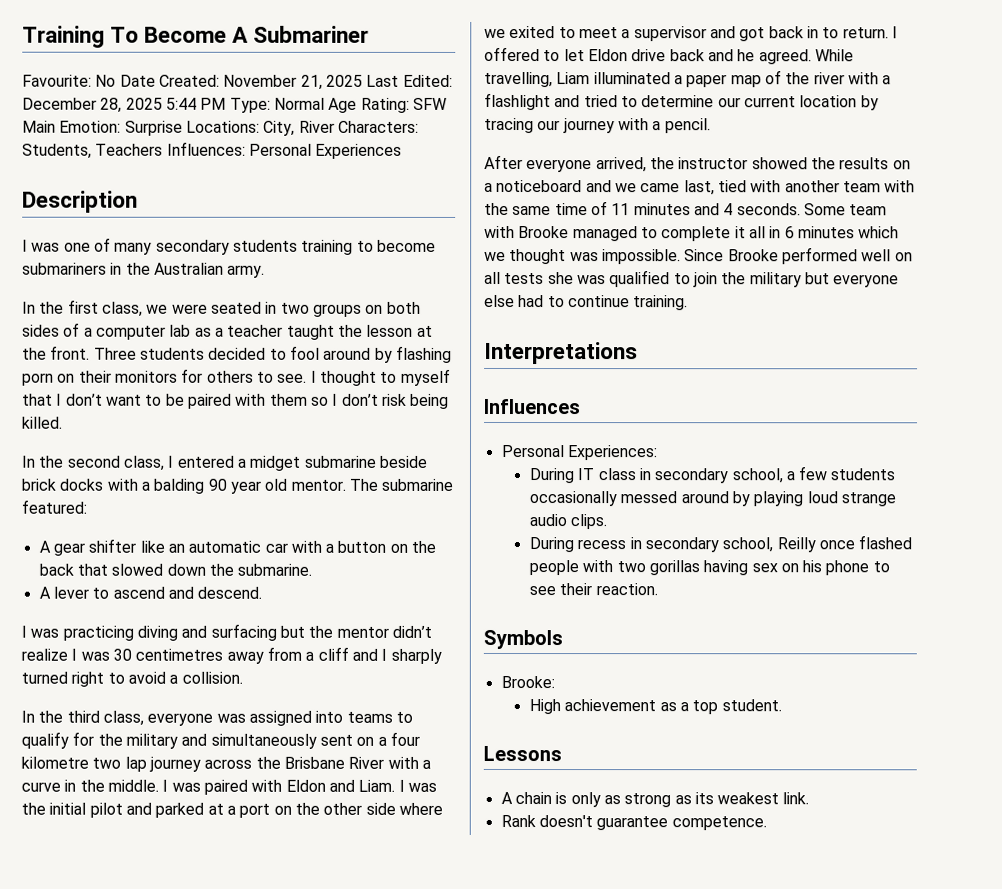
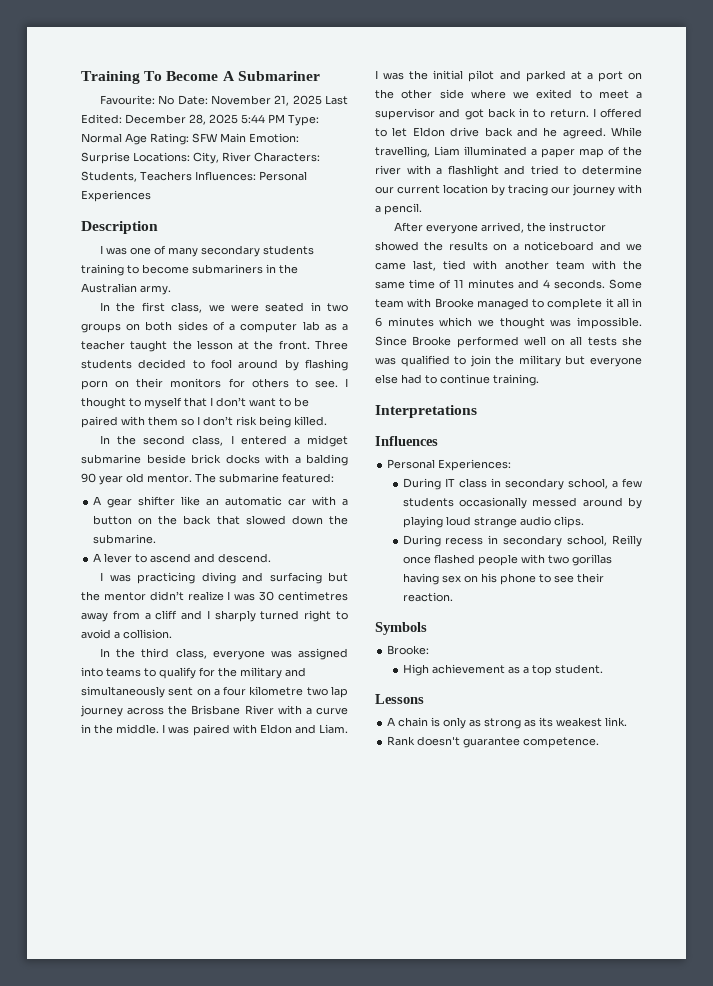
[119,74,220,87] Date Created: -> [177,95,208,105] Date:

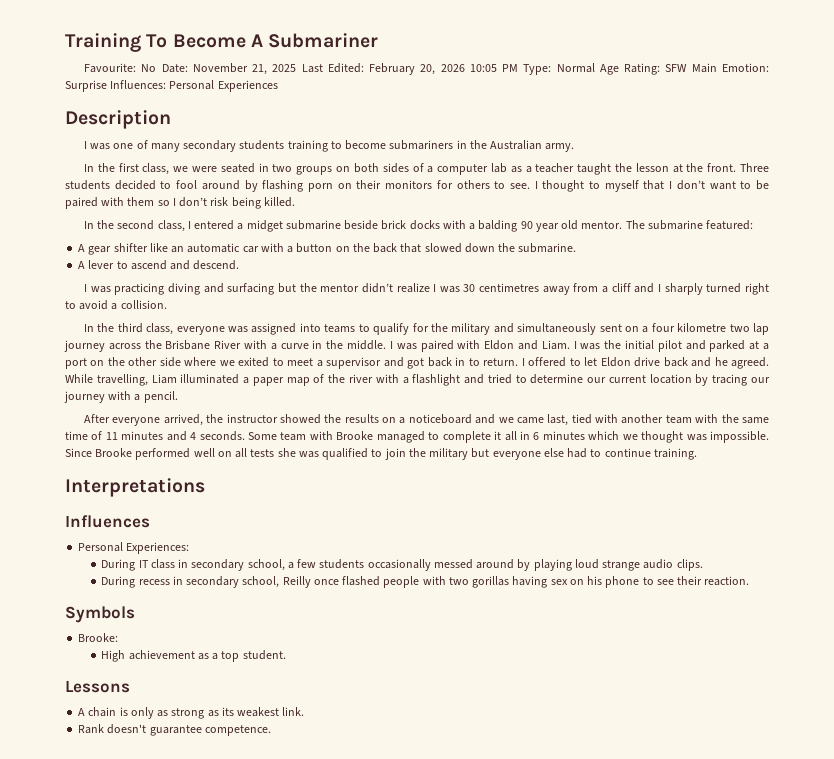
[125,114,265,125] December 28, 2025 5:44 -> [369,63,497,75] February 20, 2026 10:05
[133,152,320,164] [81,171,192,182] Locations: City, River Characters: Students, Teachers -> (107, 86) none

